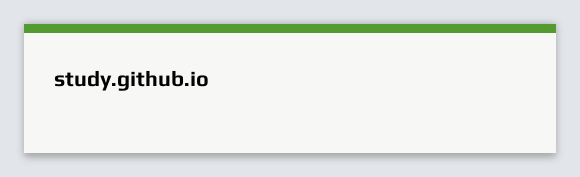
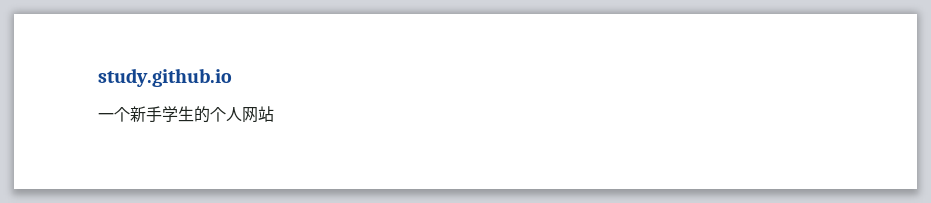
(209, 80) none -> [98,106,274,123] // 一个新手学生的个人网站

